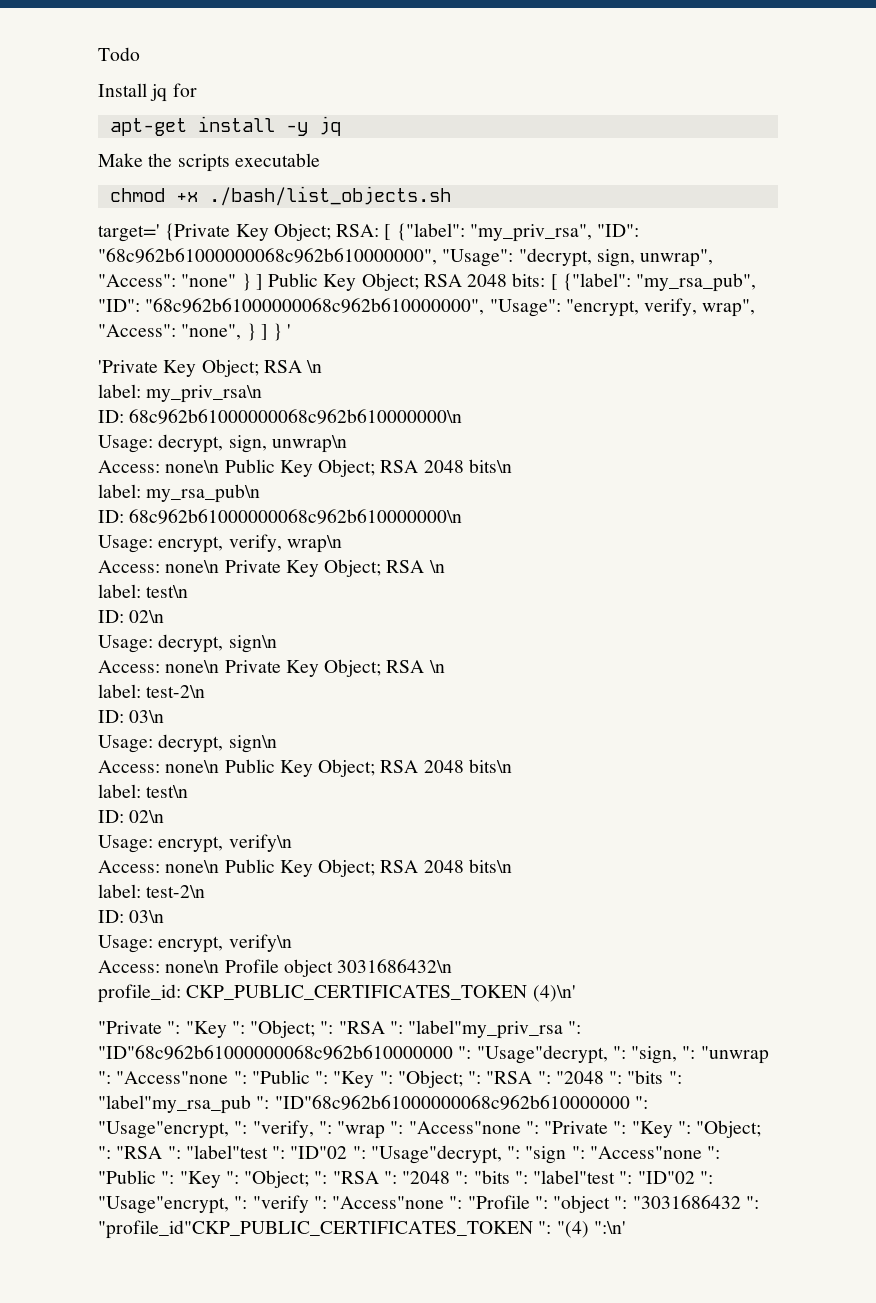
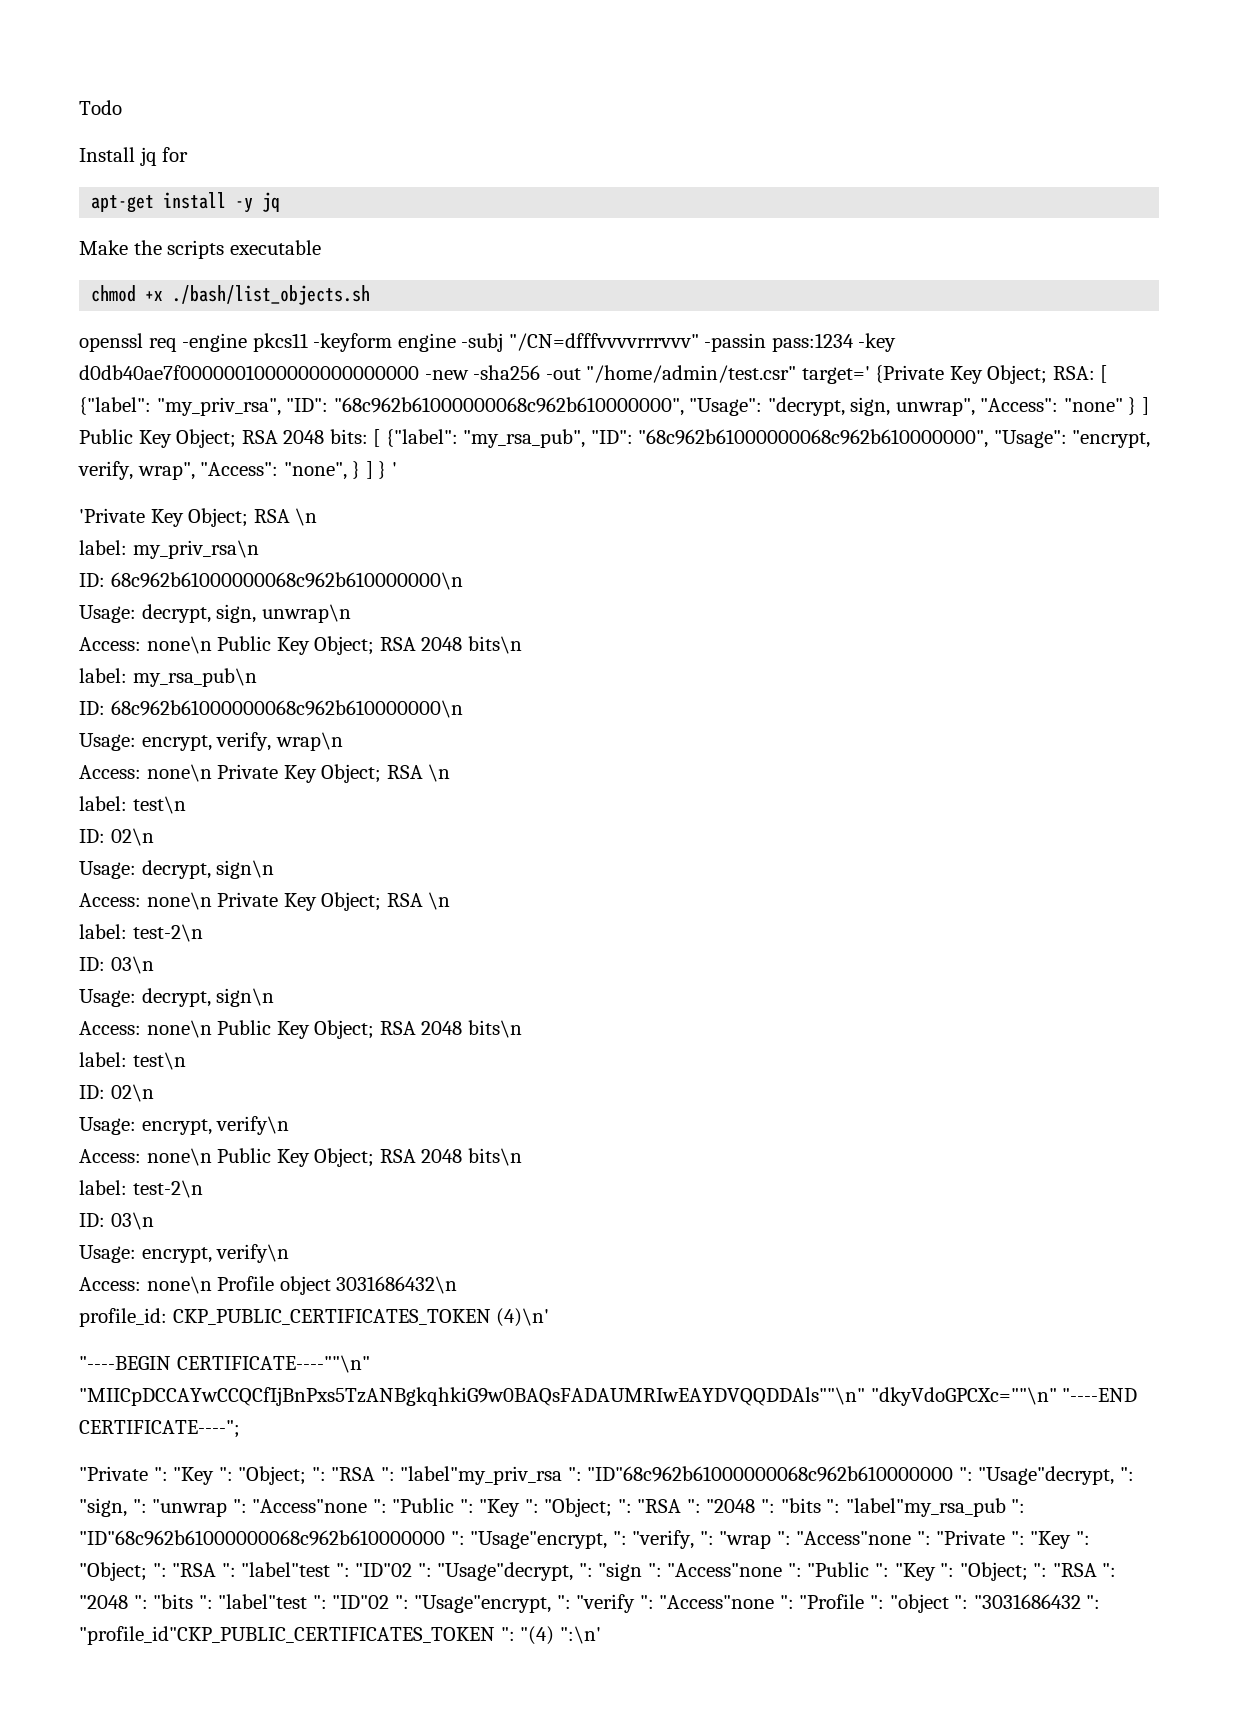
(451, 196) none -> [79,333,897,352] [79,365,797,383] openssl req -engine pkcs11 -keyform engine -subj "/CN=dfffvvvvrrrvvv" -passin pass:1234 -key d0db40ae7f0000001000000000000000 -new -sha256 -out "/home/admin/test.csr"
(576, 993) none -> [79,1355,370,1373] [79,1387,1138,1406] [79,1420,240,1438] // "----BEGIN CERTIFICATE----""\n" "MIICpDCCAYwCCQCfIjBnPxs5TzANBgkqhkiG9w0BAQsFADAUMRIwEAYDVQQDDAls""\n" "dkyVdoGPCXc=""\n" "----END CERTIFICATE----";

